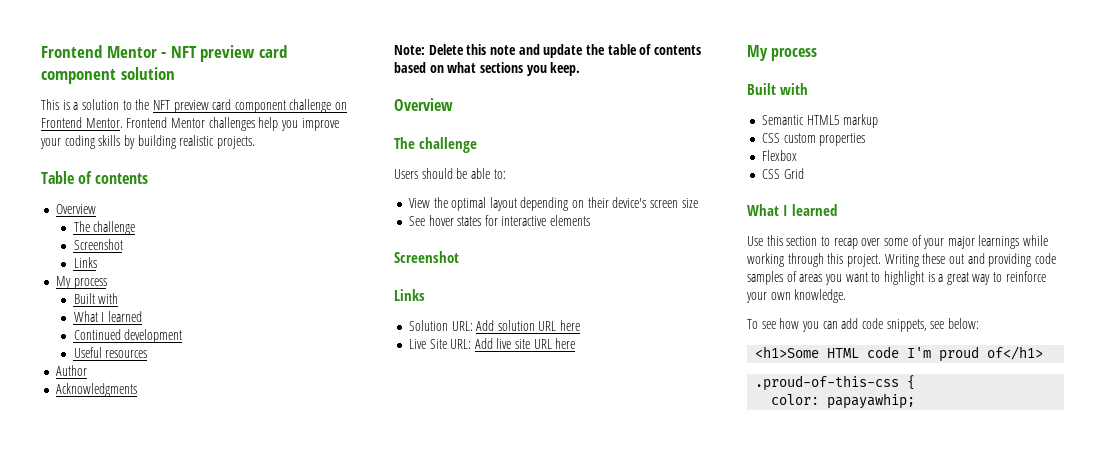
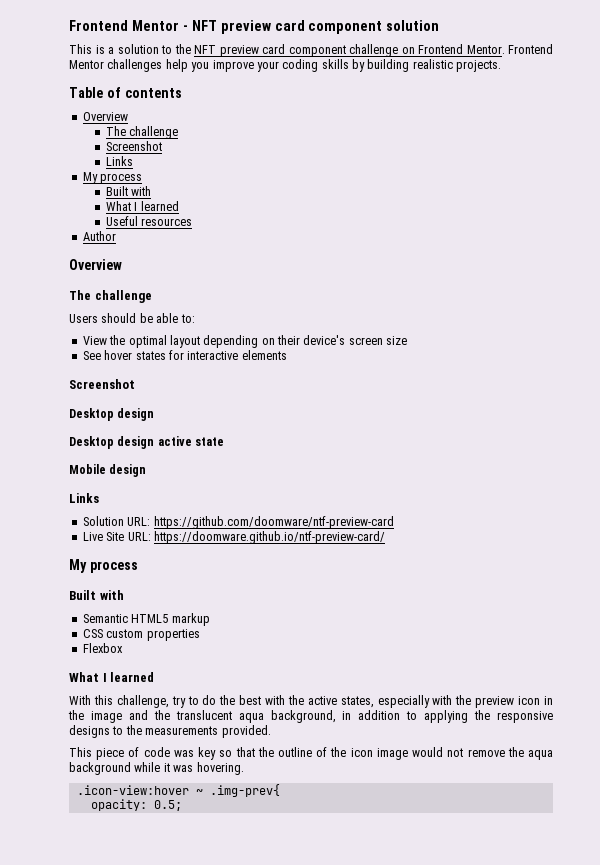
[73,329,183,343] // Continued development -> (179, 206) none
[55,383,137,397] [394,44,701,58] [394,62,581,76] // Acknowledgments // Note: Delete this note and update the table of contents based on what sections you keep. -> (116, 236) none
(459, 257) none -> [69,408,155,421] [69,436,225,449] [69,464,147,477] // Desktop design // Desktop design active state // Mobile design
[476,320,581,331] Add solution URL here -> [153,516,394,529] https://github.com/doomware/ntf-preview-card
[474,338,576,349] Add live site URL here -> [153,531,385,544] https://doomware.github.io/ntf-preview-card/
[761,168,804,179] [747,204,837,216] [747,235,1049,249] [747,253,1056,267] [747,271,1046,285] [746,289,847,303] [747,318,979,332] [755,346,1044,362] [755,375,916,391] [771,393,916,409] // CSS Grid // What I learned // Use this section to recap over some of your major learnings while working through this project. Writing these out and providing code samples of areas you want to highlight is a great way to reinforce your own knowledge. // To see how you can add code snippets, see below: // <h1>Some HTML code I'm proud of</h1> // .proud-of-this-css { // color: papayawhip; -> [69,672,155,682] [69,695,553,708] [68,710,554,723] [69,725,271,738] [69,747,554,760] [69,762,244,775] [76,784,280,797] [90,799,182,811] // What I learned // With this challenge, try to do the best with the active states, especially with the preview icon in the image and the translucent aqua background, in addition to applying the responsive designs to the measurements provided. // This piece of code was key so that the outline of the icon image would not remove the aqua background while it was hovering. // .icon-view:hover ~ .img-prev{ // opacity: 0.5;

